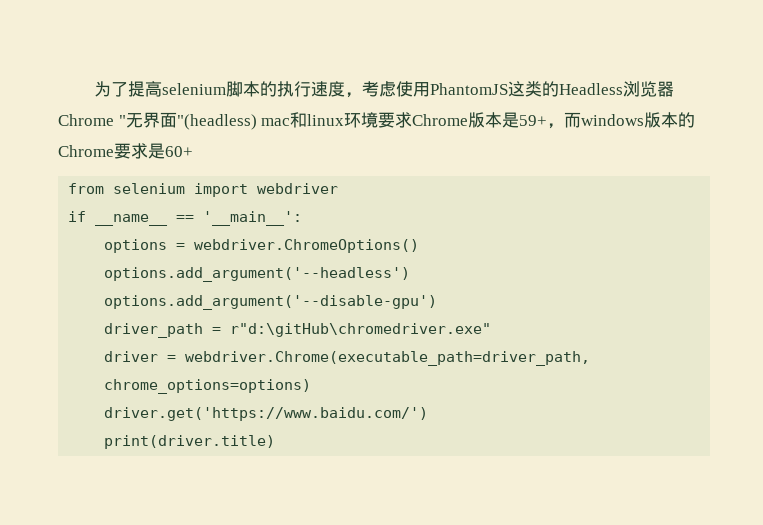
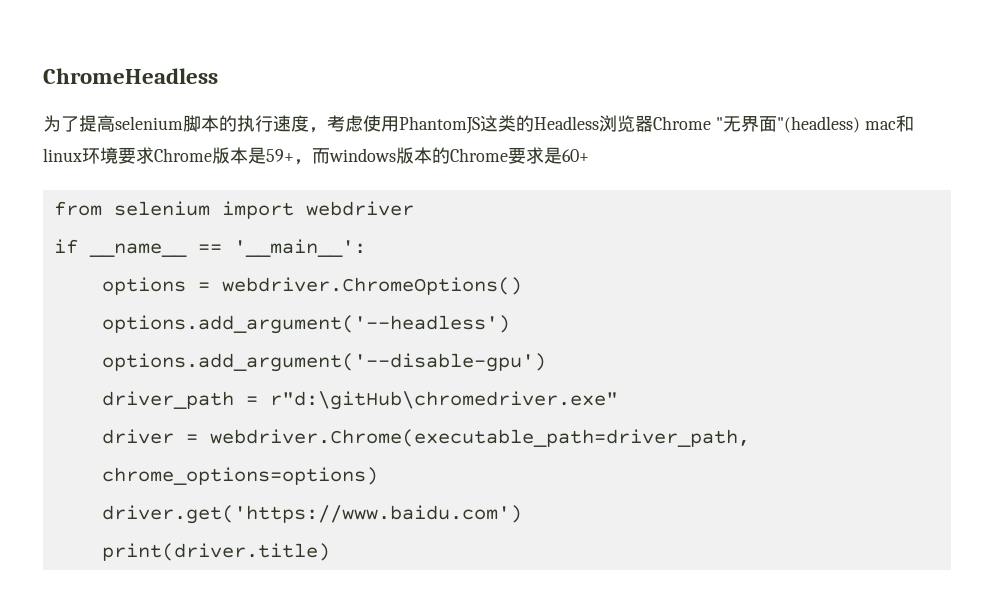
(94, 89) none -> [43,68,218,84] ChromeHeadless //
[104,407,429,421] driver.get('https://www.baidu.com/') -> [101,505,522,524] driver.get('https://www.baidu.com')

